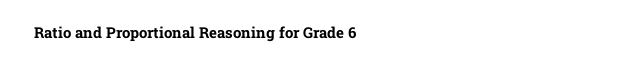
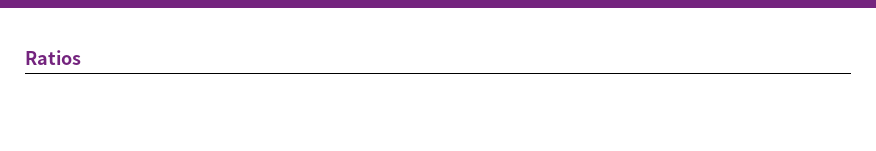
[34,26,358,42] Ratio and Proportional Reasoning for Grade 6 -> [25,50,81,65] Ratios

